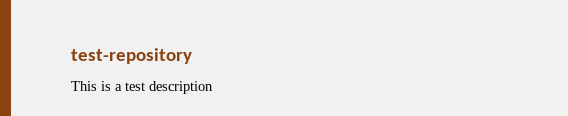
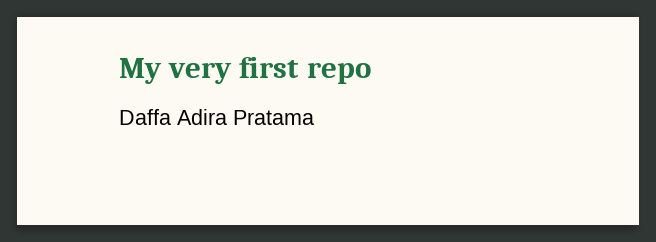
[71,48,192,64] [71,81,213,94] test-repository // This is a test description -> [119,57,371,84] [119,109,314,125] My very first repo // Daffa Adira Pratama

